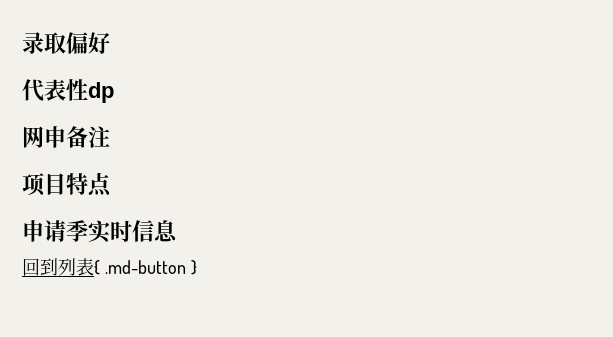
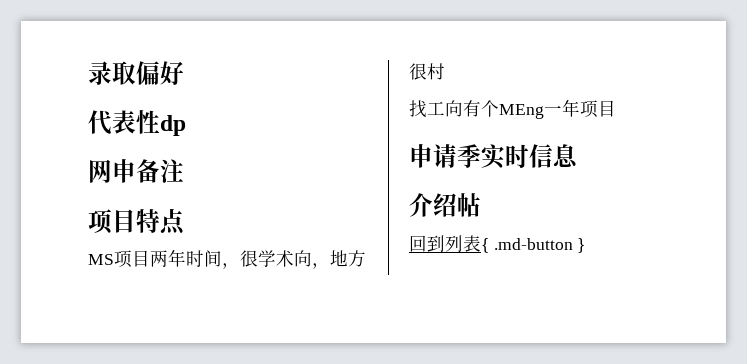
(112, 185) none -> [88,249,366,269] [409,63,445,80] [409,99,616,119] // MS项目两年时间，很学术向，地方很村 // 找工向有个MEng一年项目
(178, 231) none -> [409,193,481,217] // 介绍帖

